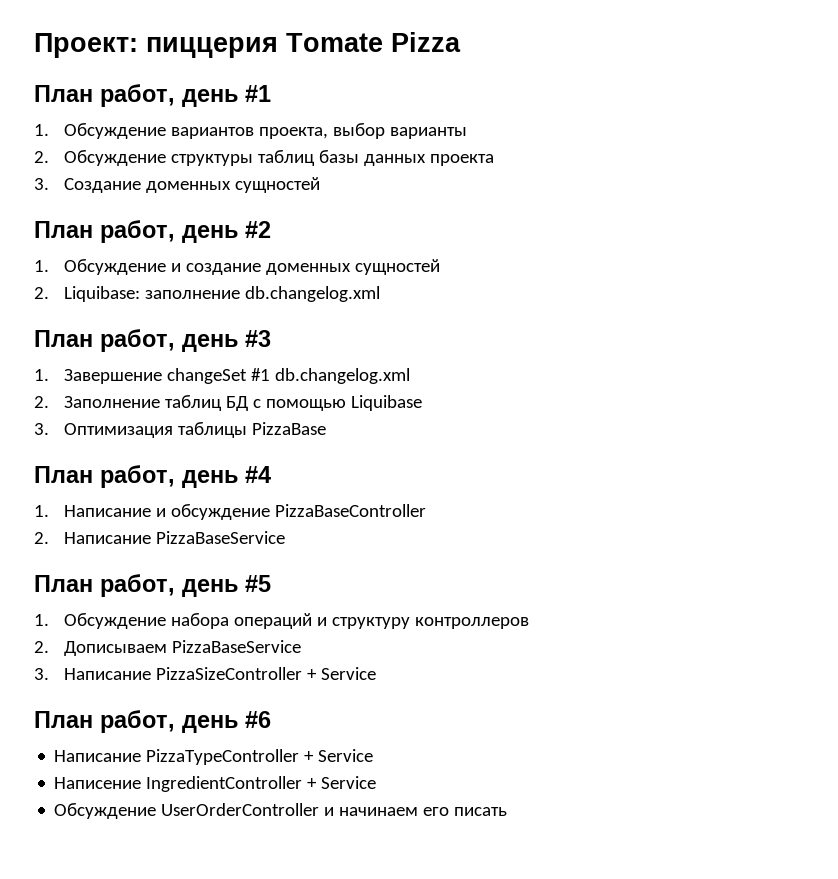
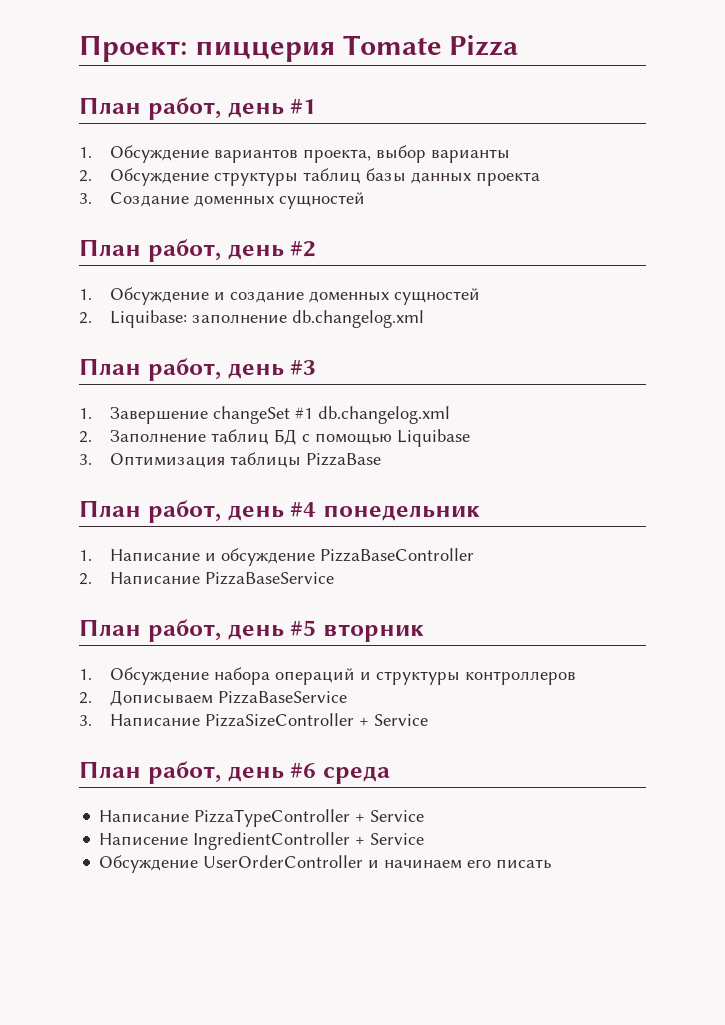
(271, 474) none -> [323,505,480,521] понедельник
(271, 583) none -> [323,624,424,642] вторник
[331,617,410,629] структуру -> [375,671,460,685] структуры
(271, 719) none -> [323,766,390,784] среда

